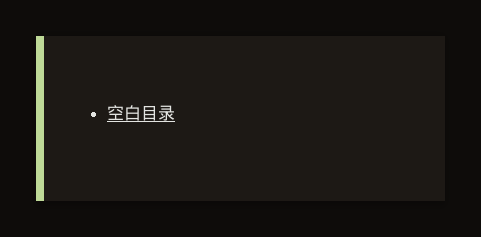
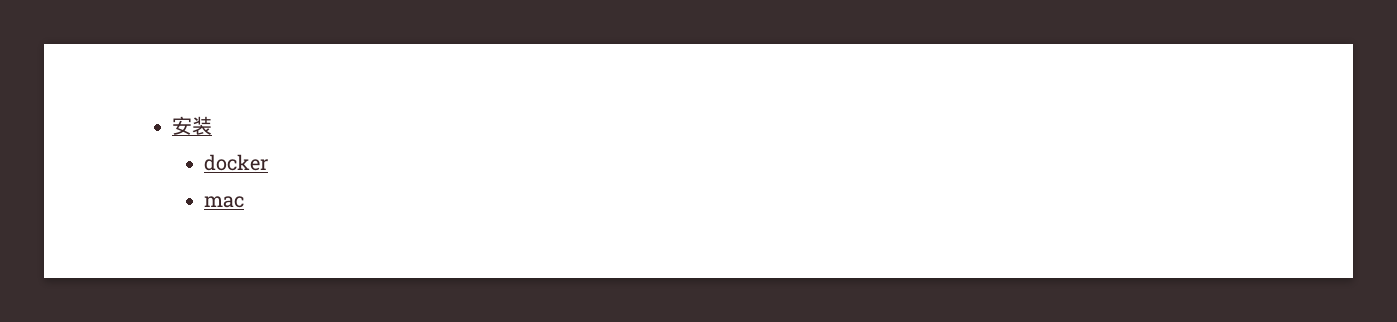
[106,105,175,121] 空白目录 -> [172,116,212,135] [204,154,269,171] [204,196,245,208] 安装 // docker // mac

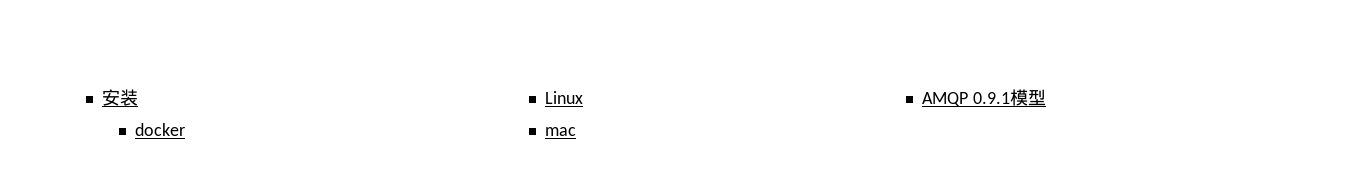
(269, 162) none -> [544,91,583,104] // Linux
(245, 202) none -> [921,89,1046,107] // AMQP 0.9.1模型

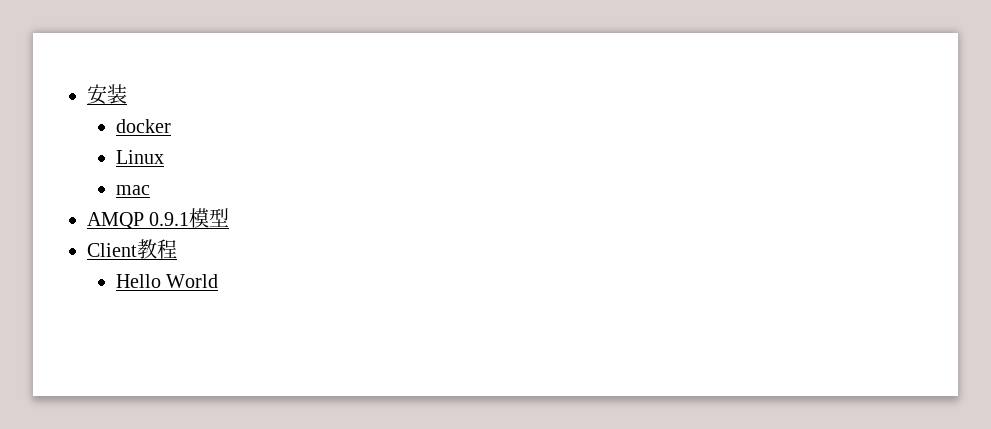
(1046, 97) none -> [87,239,177,259] [115,274,219,288] // Client教程 // Hello World

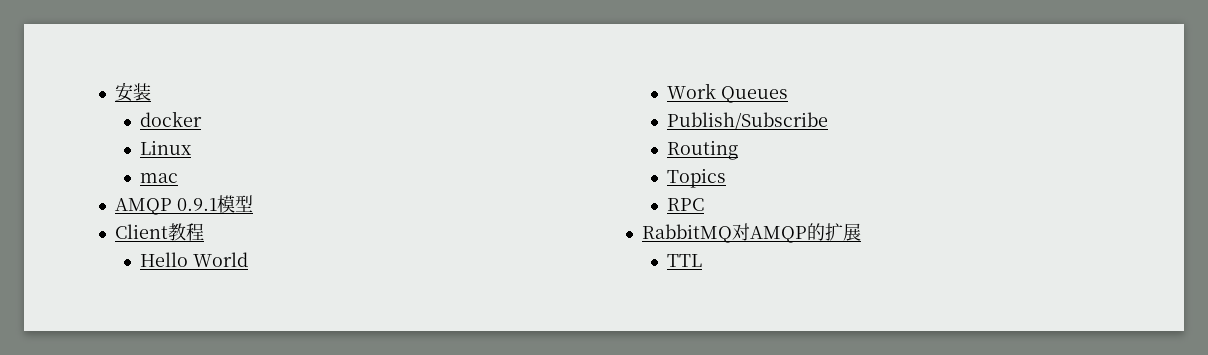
(219, 281) none -> [666,83,788,103] [666,112,828,130] [666,140,738,160] [666,168,726,188] [666,198,704,211] [641,223,861,243] [666,254,702,267] // Work Queues // Publish/Subscribe // Routing // Topics // RPC // RabbitMQ对AMQP的扩展 // TTL

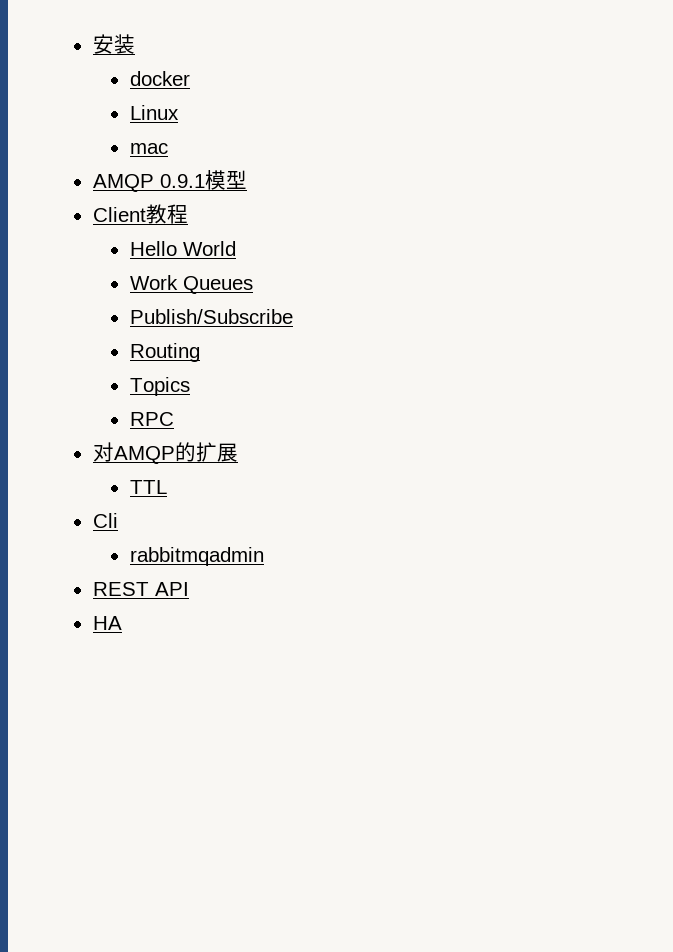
[641,224,732,243] RabbitMQ -> (174, 419) none
(702, 260) none -> [92,513,118,528] [129,547,264,566] [92,582,189,596] [92,616,122,630] // Cli // rabbitmqadmin // REST API // HA

